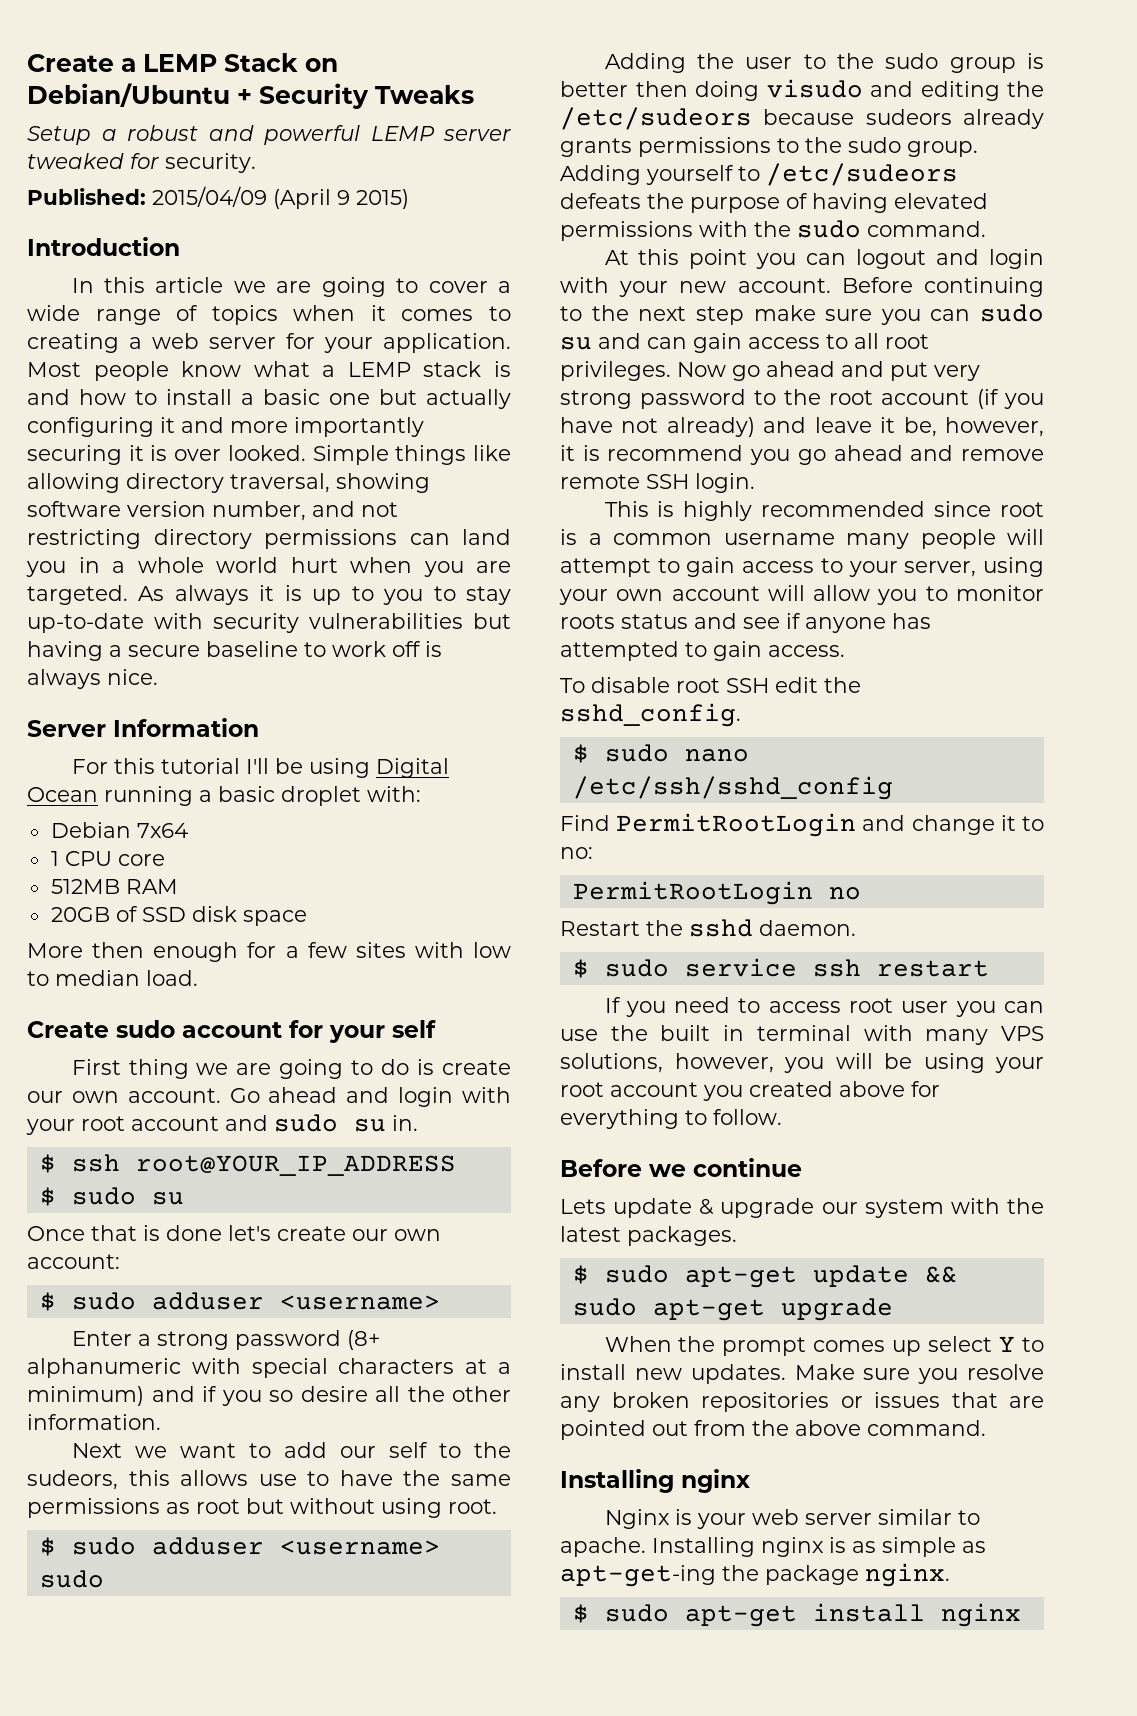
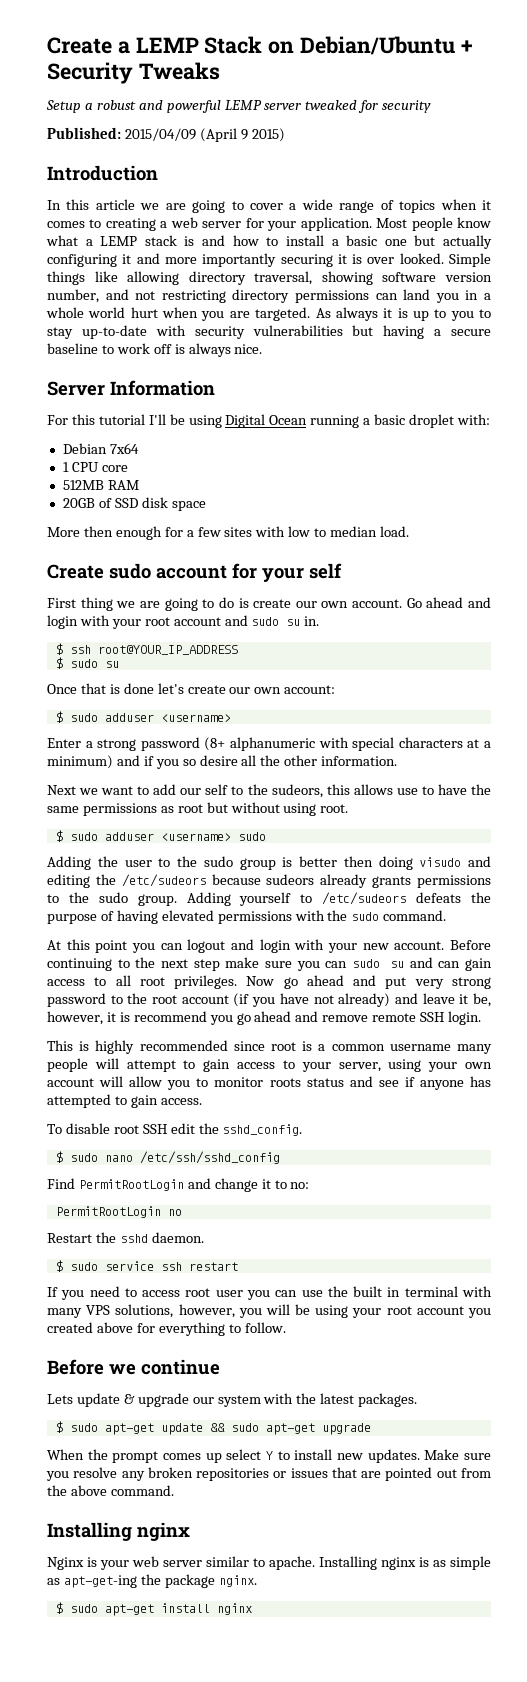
[165,153,256,173] security. -> [382,100,432,113] security

